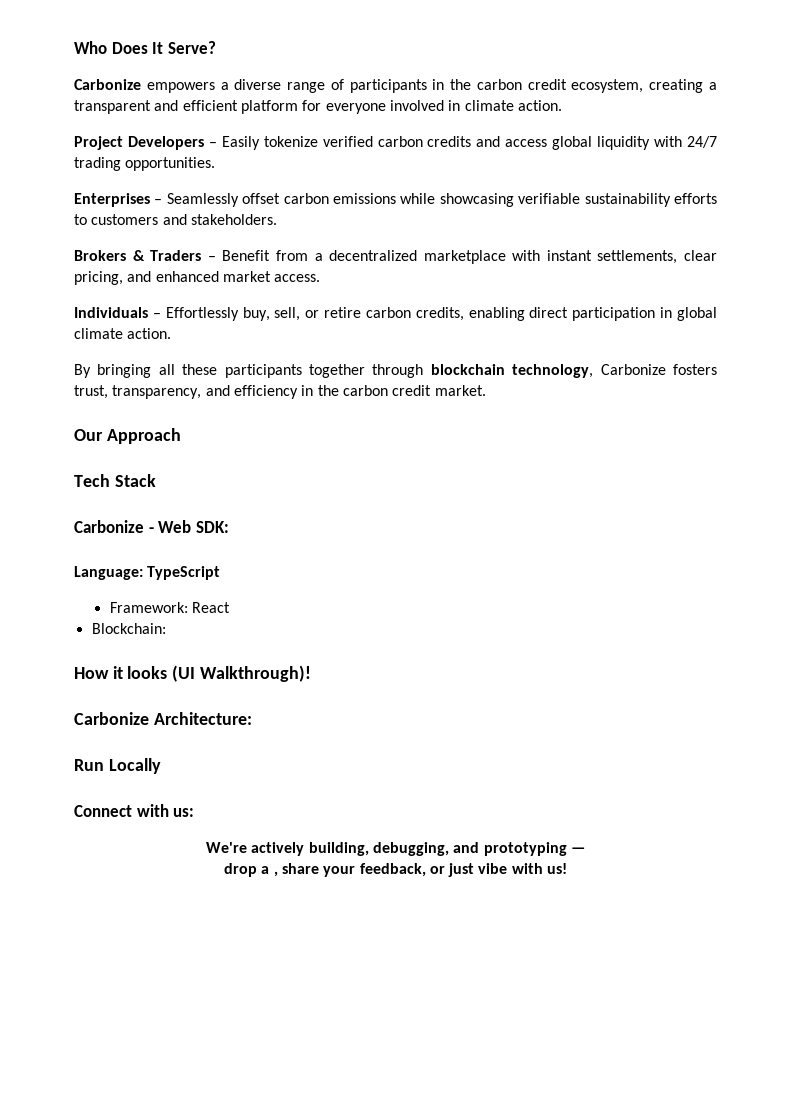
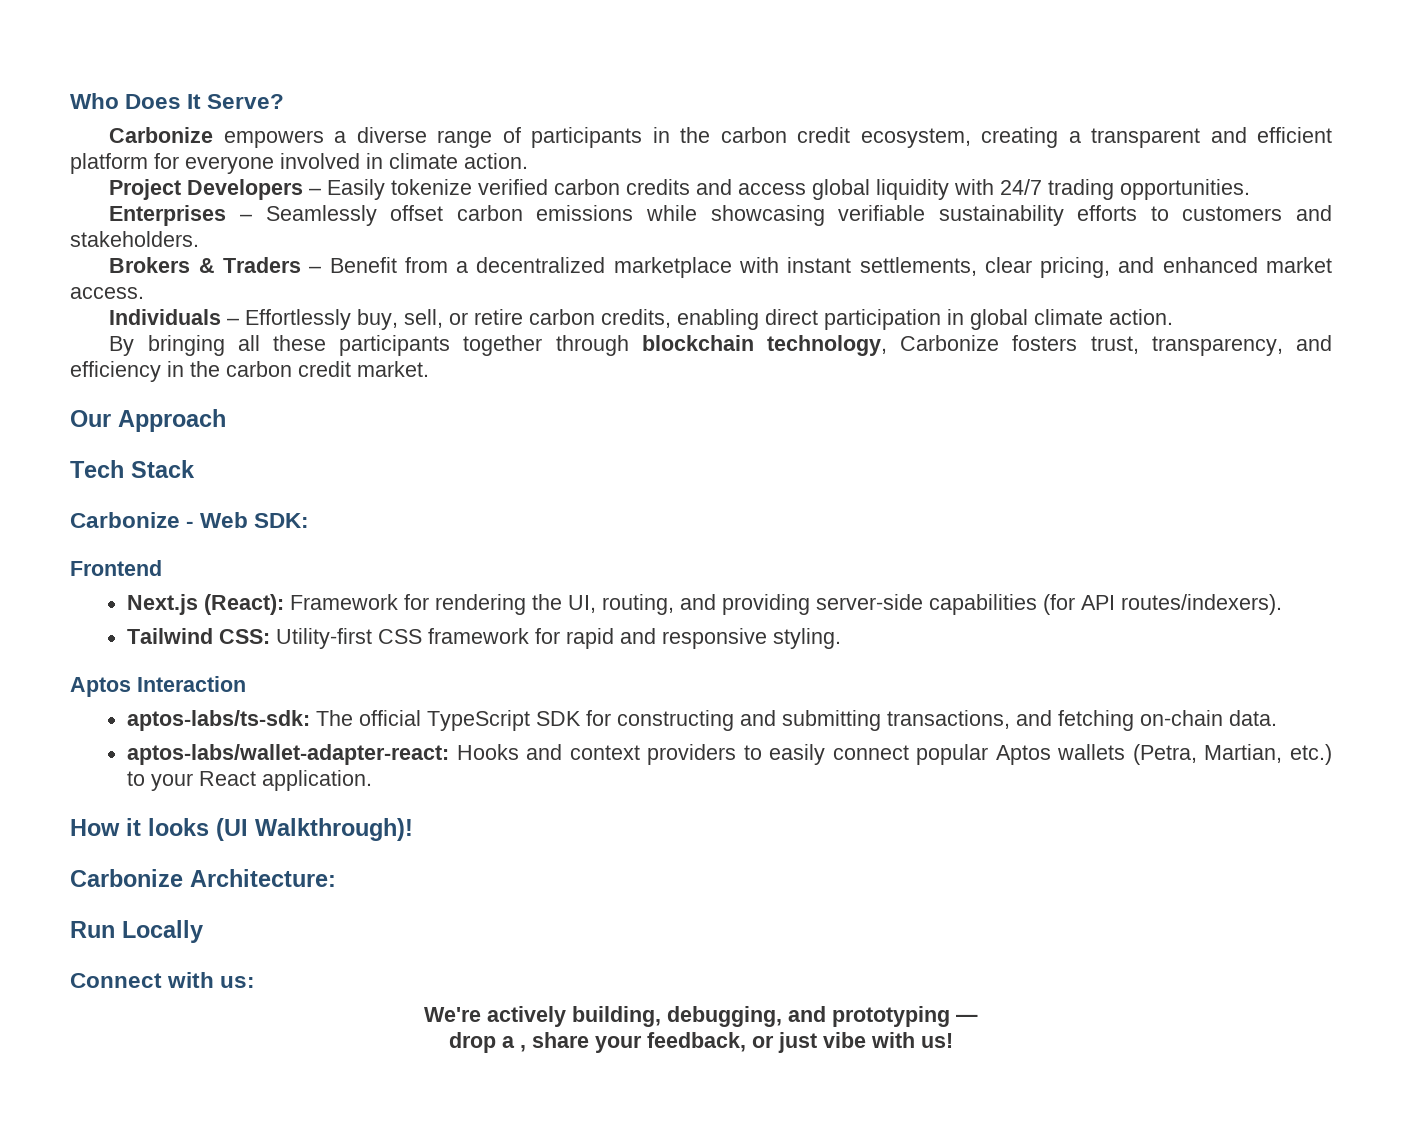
[74,566,221,580] [109,602,188,613] Language: TypeScript // Framework: -> [70,560,162,576] [127,594,1283,615] [127,628,842,649] [70,676,246,697] [127,710,1278,731] [127,744,1332,765] [127,771,194,791] Frontend // Next.js (React): Framework for rendering the UI, routing, and providing server-side capabilities (for API routes/indexers). // Tailwind CSS: Utility-first CSS framework for rapid and responsive styling. // Aptos Interaction // aptos-labs/ts-sdk: The official TypeScript SDK for constructing and submitting transactions, and fetching on-chain data. // aptos-labs/wallet-adapter-react: Hooks and context providers to easily connect popular Aptos wallets (Petra, Martian, etc.) to your
[91,623,166,634] // Blockchain: -> [262,770,373,791] application.

